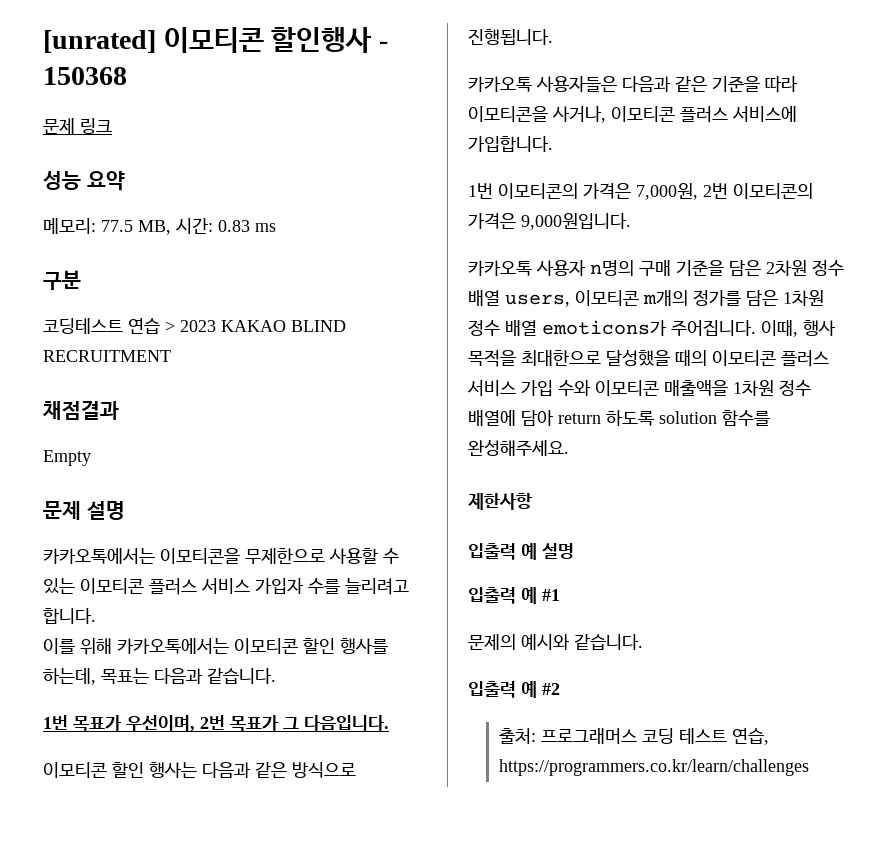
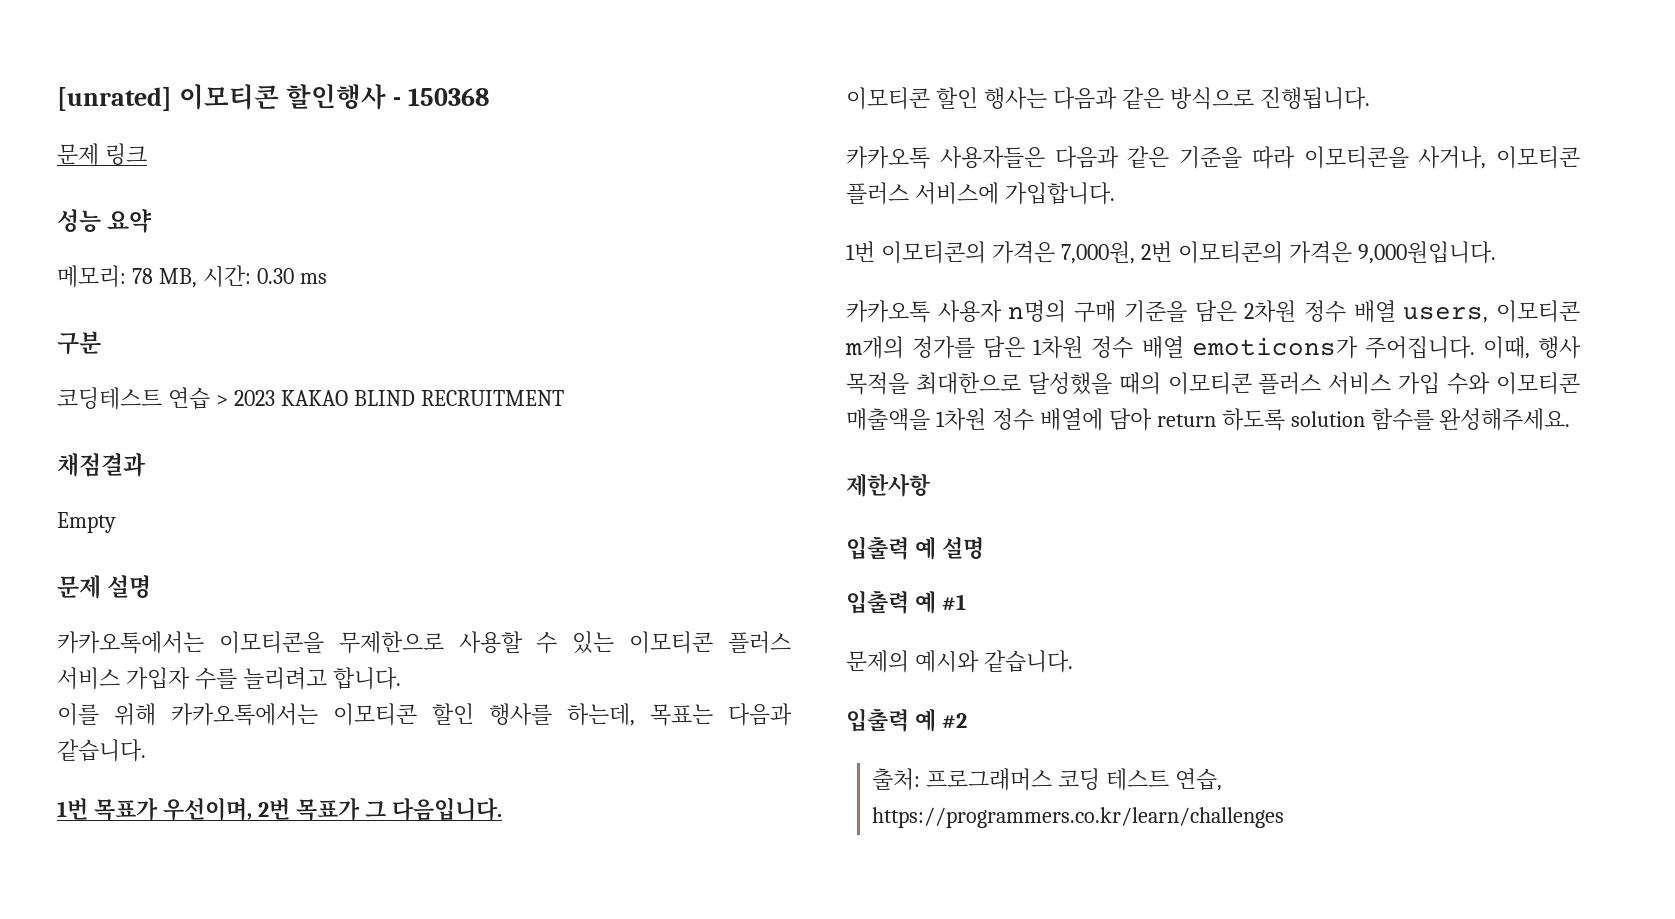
[101,220,133,232] 77.5 -> [131,268,153,284] 78
[218,220,250,232] 0.83 -> [256,268,294,284] 0.30

